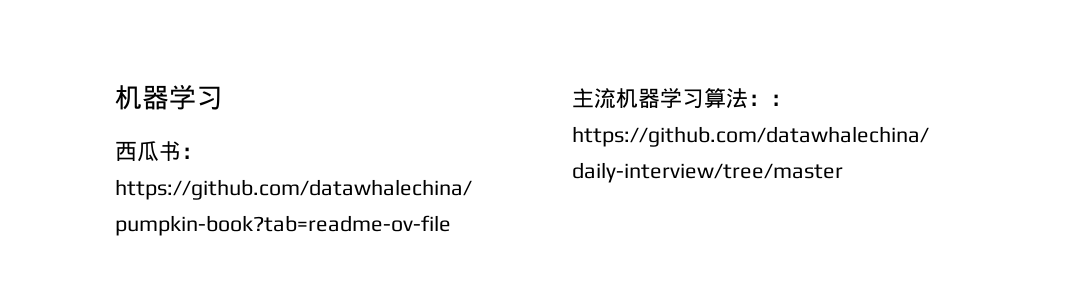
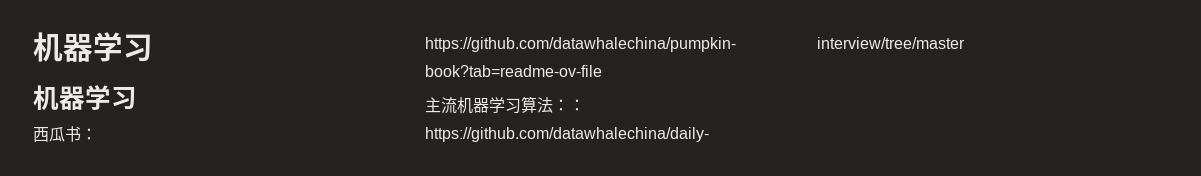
[115,84,223,110] 机器学习 -> [33,32,153,62] [33,85,137,110] 机器学习 // 机器学习

